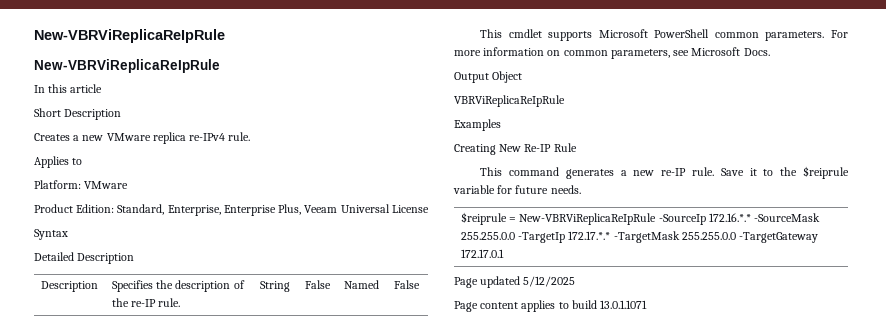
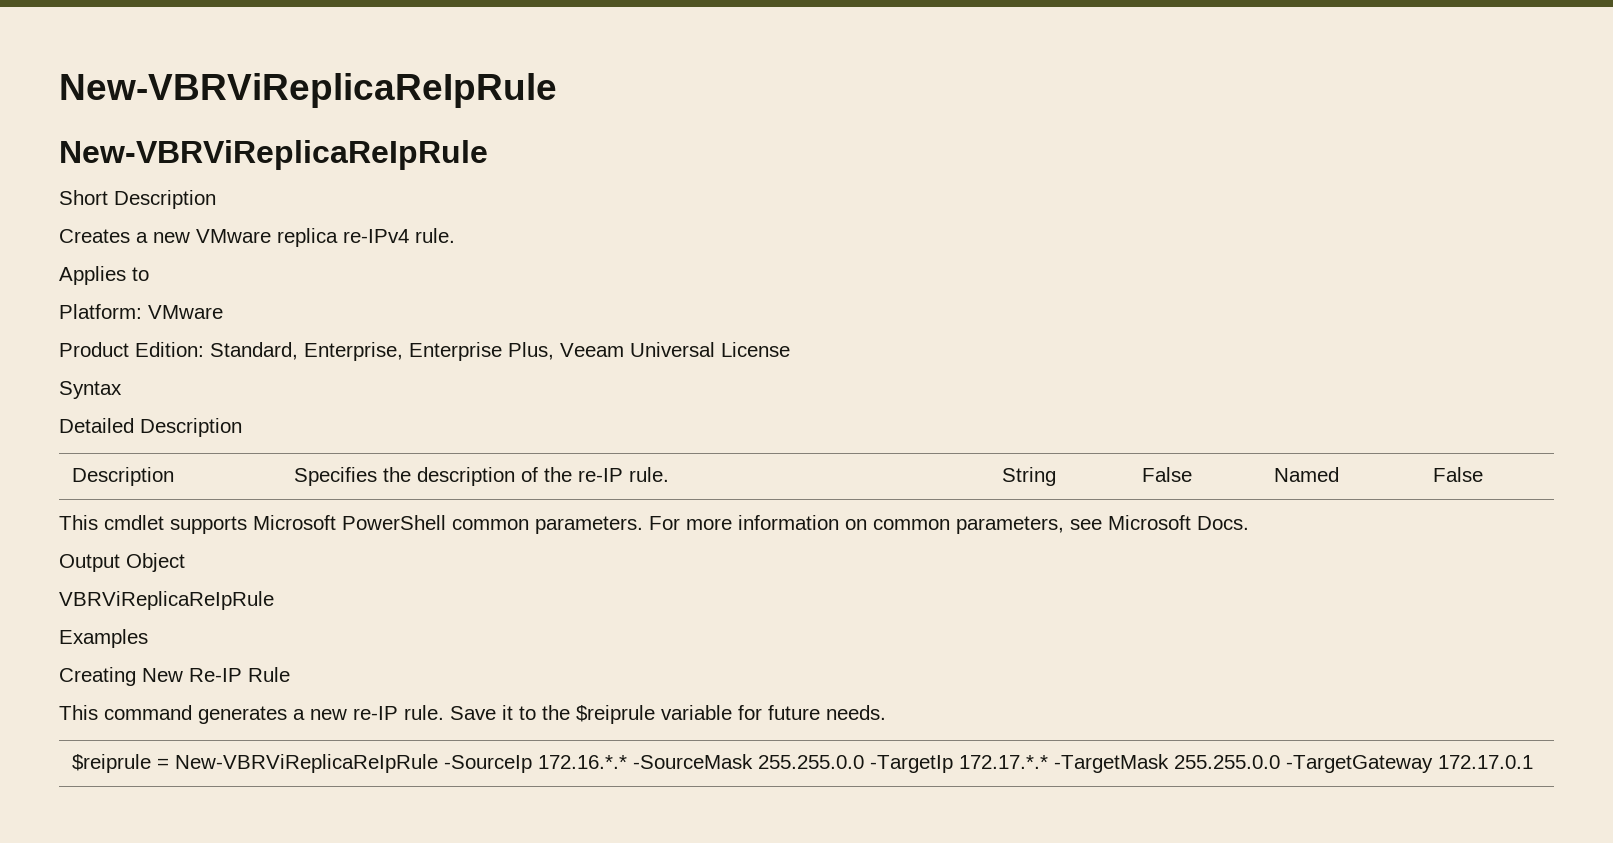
[34,84,103,93] // In this article -> (488, 155) none
[454,276,576,288] [454,300,648,312] // Page updated 5/12/2025 // Page content applies to build 13.0.1.1071 -> (1533, 762) none

